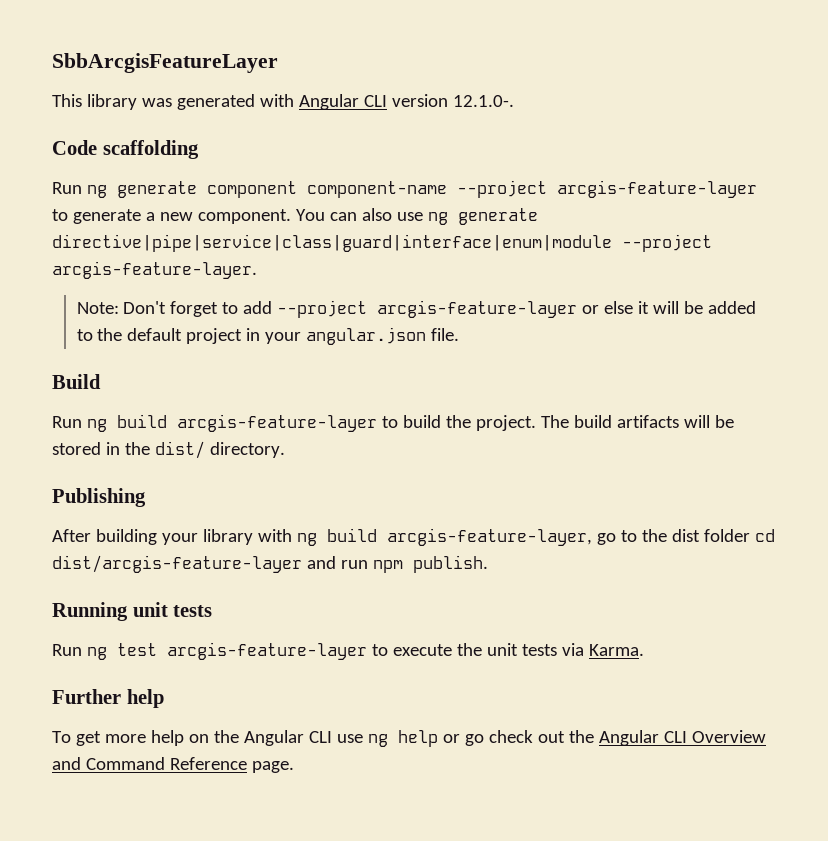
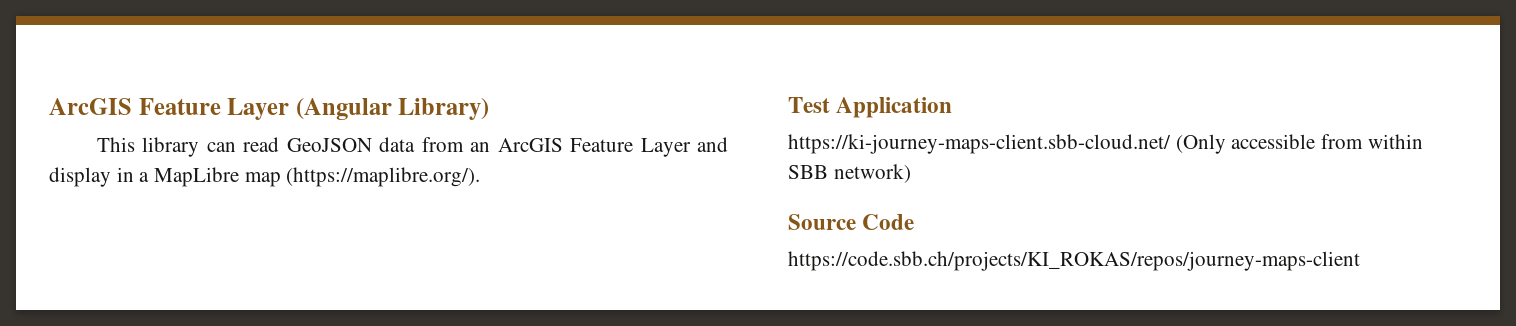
[52,53,278,73] [52,94,514,110] [52,140,199,159] [52,180,757,198] [52,208,538,225] [52,234,712,252] [52,261,257,279] [76,300,757,318] [76,327,460,345] [52,374,101,389] [52,414,734,432] [52,441,285,459] [52,488,146,507] [52,528,775,546] [52,555,488,573] [52,602,213,621] [52,642,644,660] [52,689,164,708] [52,730,766,747] [52,757,294,773] SbbArcgisFeatureLayer // This library was generated with Angular CLI version 12.1.0-. // Code scaffolding // Run ng generate component component-name --project arcgis-feature-layer to generate a new component. You can also use ng generate directive|pipe|service|class|guard|interface|enum|module --project arcgis-feature-layer. // Note: Don't forget to add --project arcgis-feature-layer or else it will be added to the default project in your angular.json file. // Build // Run ng build arcgis-feature-layer to build the project. The build artifacts will be stored in the dist/ directory. // Publishing // After building your library with ng build arcgis-feature-layer, go to the dist folder cd dist/arcgis-feature-layer and run npm publish. // Running unit tests // Run ng test arcgis-feature-layer to execute the unit tests via Karma. // Further help // To get more help on the Angular CLI use ng help or go check out the Angular CLI Overview and Command Reference page. -> [49,98,490,120] [96,137,729,157] [49,167,481,187] [788,97,953,118] [788,134,1423,154] [788,164,911,183] [788,214,915,230] [788,251,1360,271] ArcGIS Feature Layer (Angular Library) // This library can read GeoJSON data from an ArcGIS Feature Layer and display in a MapLibre map (https://maplibre.org/). // Test Application // https://ki-journey-maps-client.sbb-cloud.net/ (Only accessible from within SBB network) // Source Code // https://code.sbb.ch/projects/KI_ROKAS/repos/journey-maps-client

